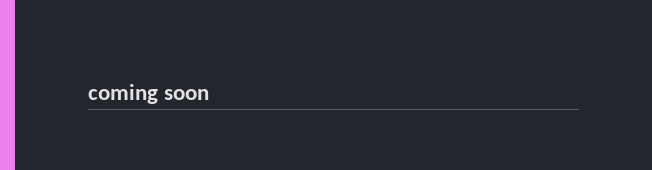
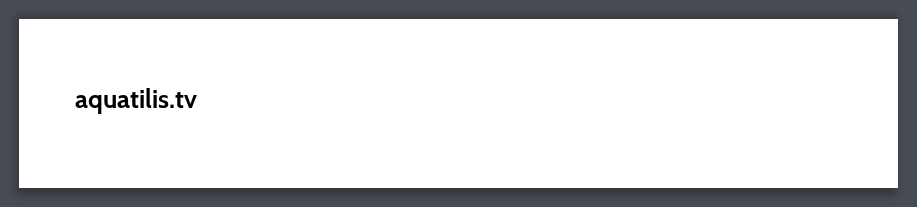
[88,84,210,104] coming soon -> [75,88,197,114] aquatilis.tv

